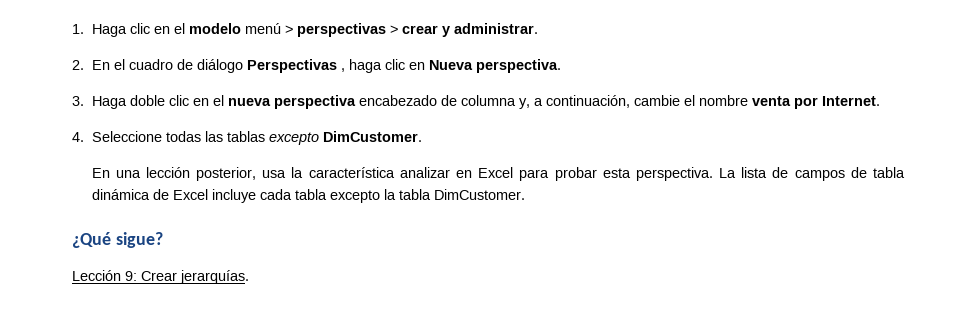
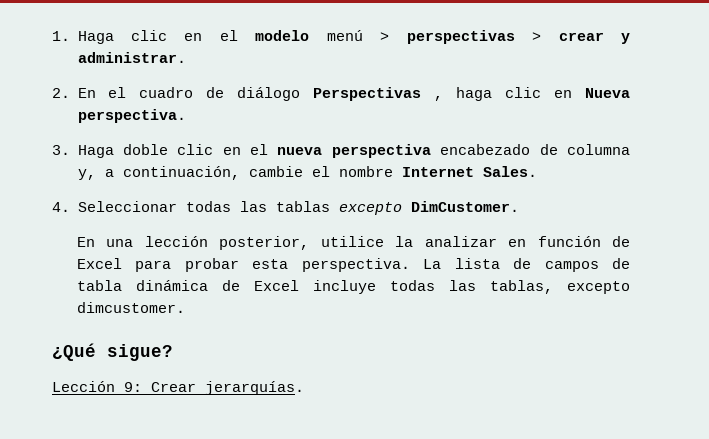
[751,96,880,109] venta por Internet. -> [401,166,537,177] Internet Sales.
[91,131,162,142] Seleccione -> [77,201,177,212] Seleccionar
[262,167,472,178] usa la característica analizar en -> [320,236,631,247] utilice la analizar en función de
[259,189,525,203] cada tabla excepto la tabla DimCustomer. -> [389,280,630,294] [76,302,185,313] todas las tablas, excepto dimcustomer.

